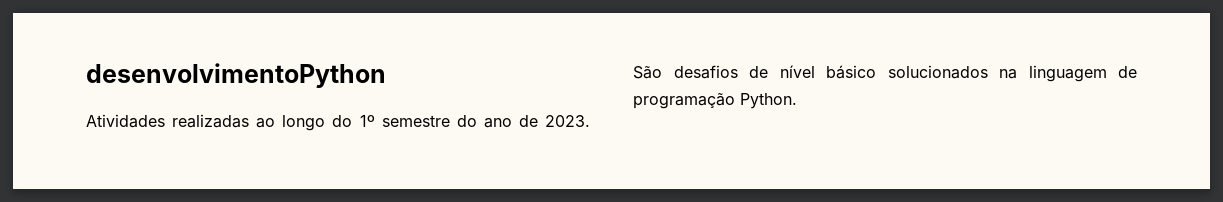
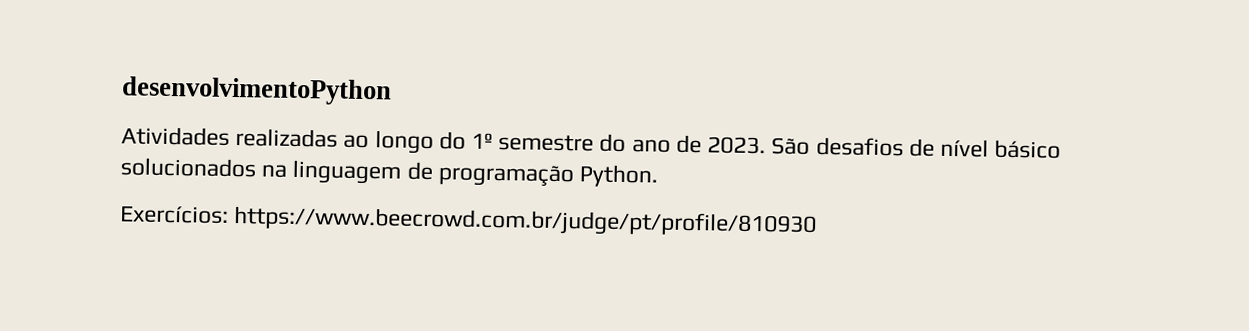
(797, 101) none -> [120,205,818,238] // Exercícios: https://www.beecrowd.com.br/judge/pt/profile/810930

